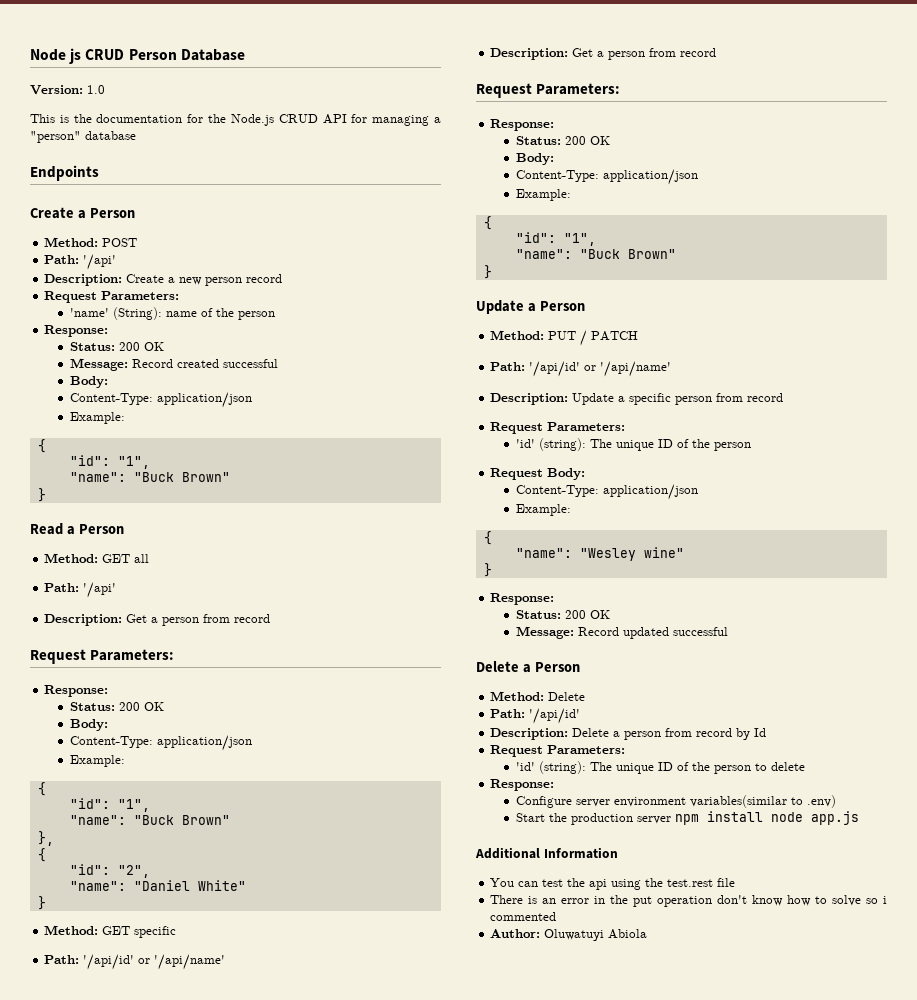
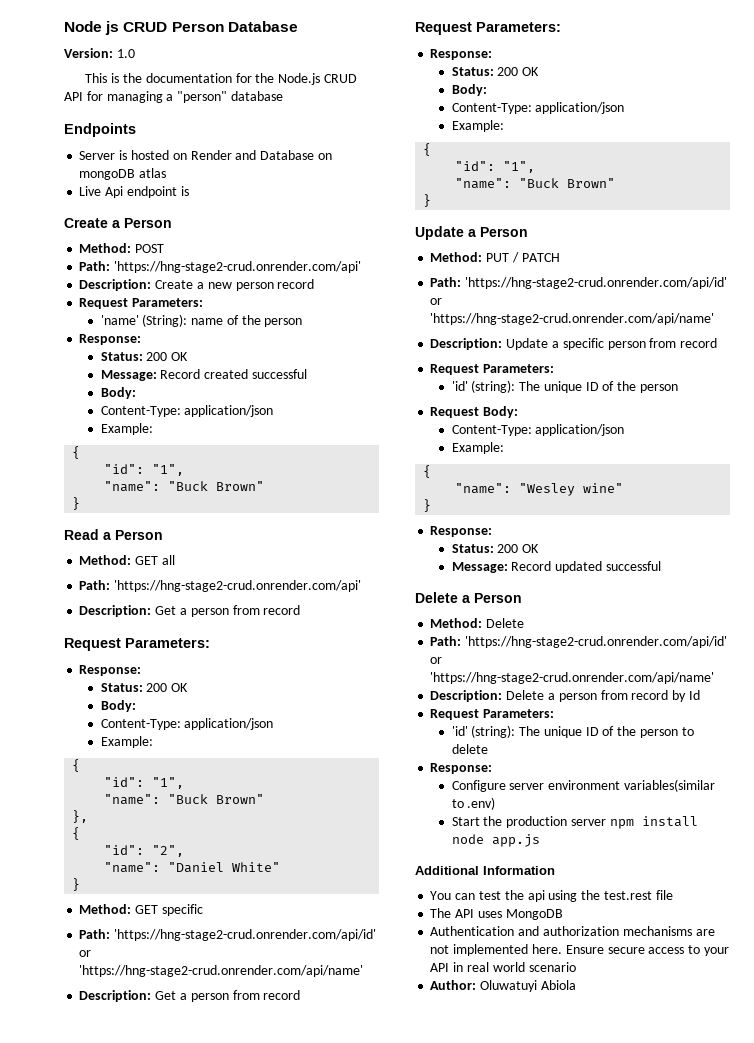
(99, 173) none -> [79,150,332,160] [79,168,167,180] [79,186,189,198] // Server is hosted on Render and Database on mongoDB atlas // Live Api endpoint is
[83,254,117,270] '/api' -> [114,261,362,273] 'https://hng-stage2-crud.onrender.com/api'
[83,582,117,598] '/api' -> [114,580,362,592] 'https://hng-stage2-crud.onrender.com/api'
[83,954,226,970] '/api/id' or '/api/name' -> [114,929,377,941] [79,950,92,957] [79,965,364,977] 'https://hng-stage2-crud.onrender.com/api/id' or 'https://hng-stage2-crud.onrender.com/api/name'
[529,361,672,377] '/api/id' or '/api/name' -> [465,277,728,289] [430,298,443,305] [430,313,715,325] 'https://hng-stage2-crud.onrender.com/api/id' or 'https://hng-stage2-crud.onrender.com/api/name'
[529,708,581,724] '/api/id' -> [465,636,728,648] [430,657,443,664] [430,672,715,684] 'https://hng-stage2-crud.onrender.com/api/id' or 'https://hng-stage2-crud.onrender.com/api/name'
[490,895,887,907] [490,912,557,921] There is an error in the put operation don't know how to solve so i commented -> [430,908,563,920] [430,926,715,936] [430,944,729,956] [430,962,576,972] The API uses MongoDB // Authentication and authorization mechanisms are not implemented here. Ensure secure access to your API in real world scenario

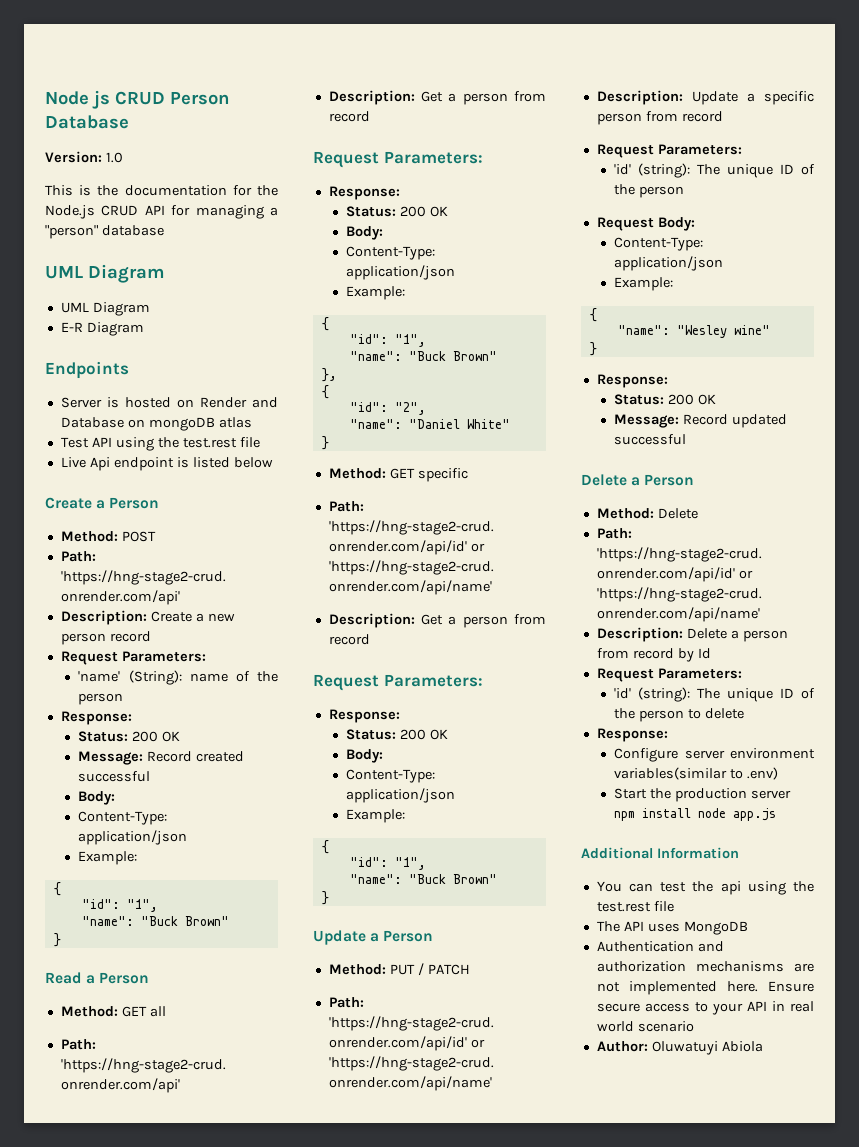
(283, 96) none -> [45,264,165,283] [60,302,150,316] [60,322,144,336] // UML Diagram // UML Diagram // E-R Diagram
(167, 173) none -> [60,437,260,451] // Test API using the test.rest file
(189, 191) none -> [192,457,273,468] listed below

